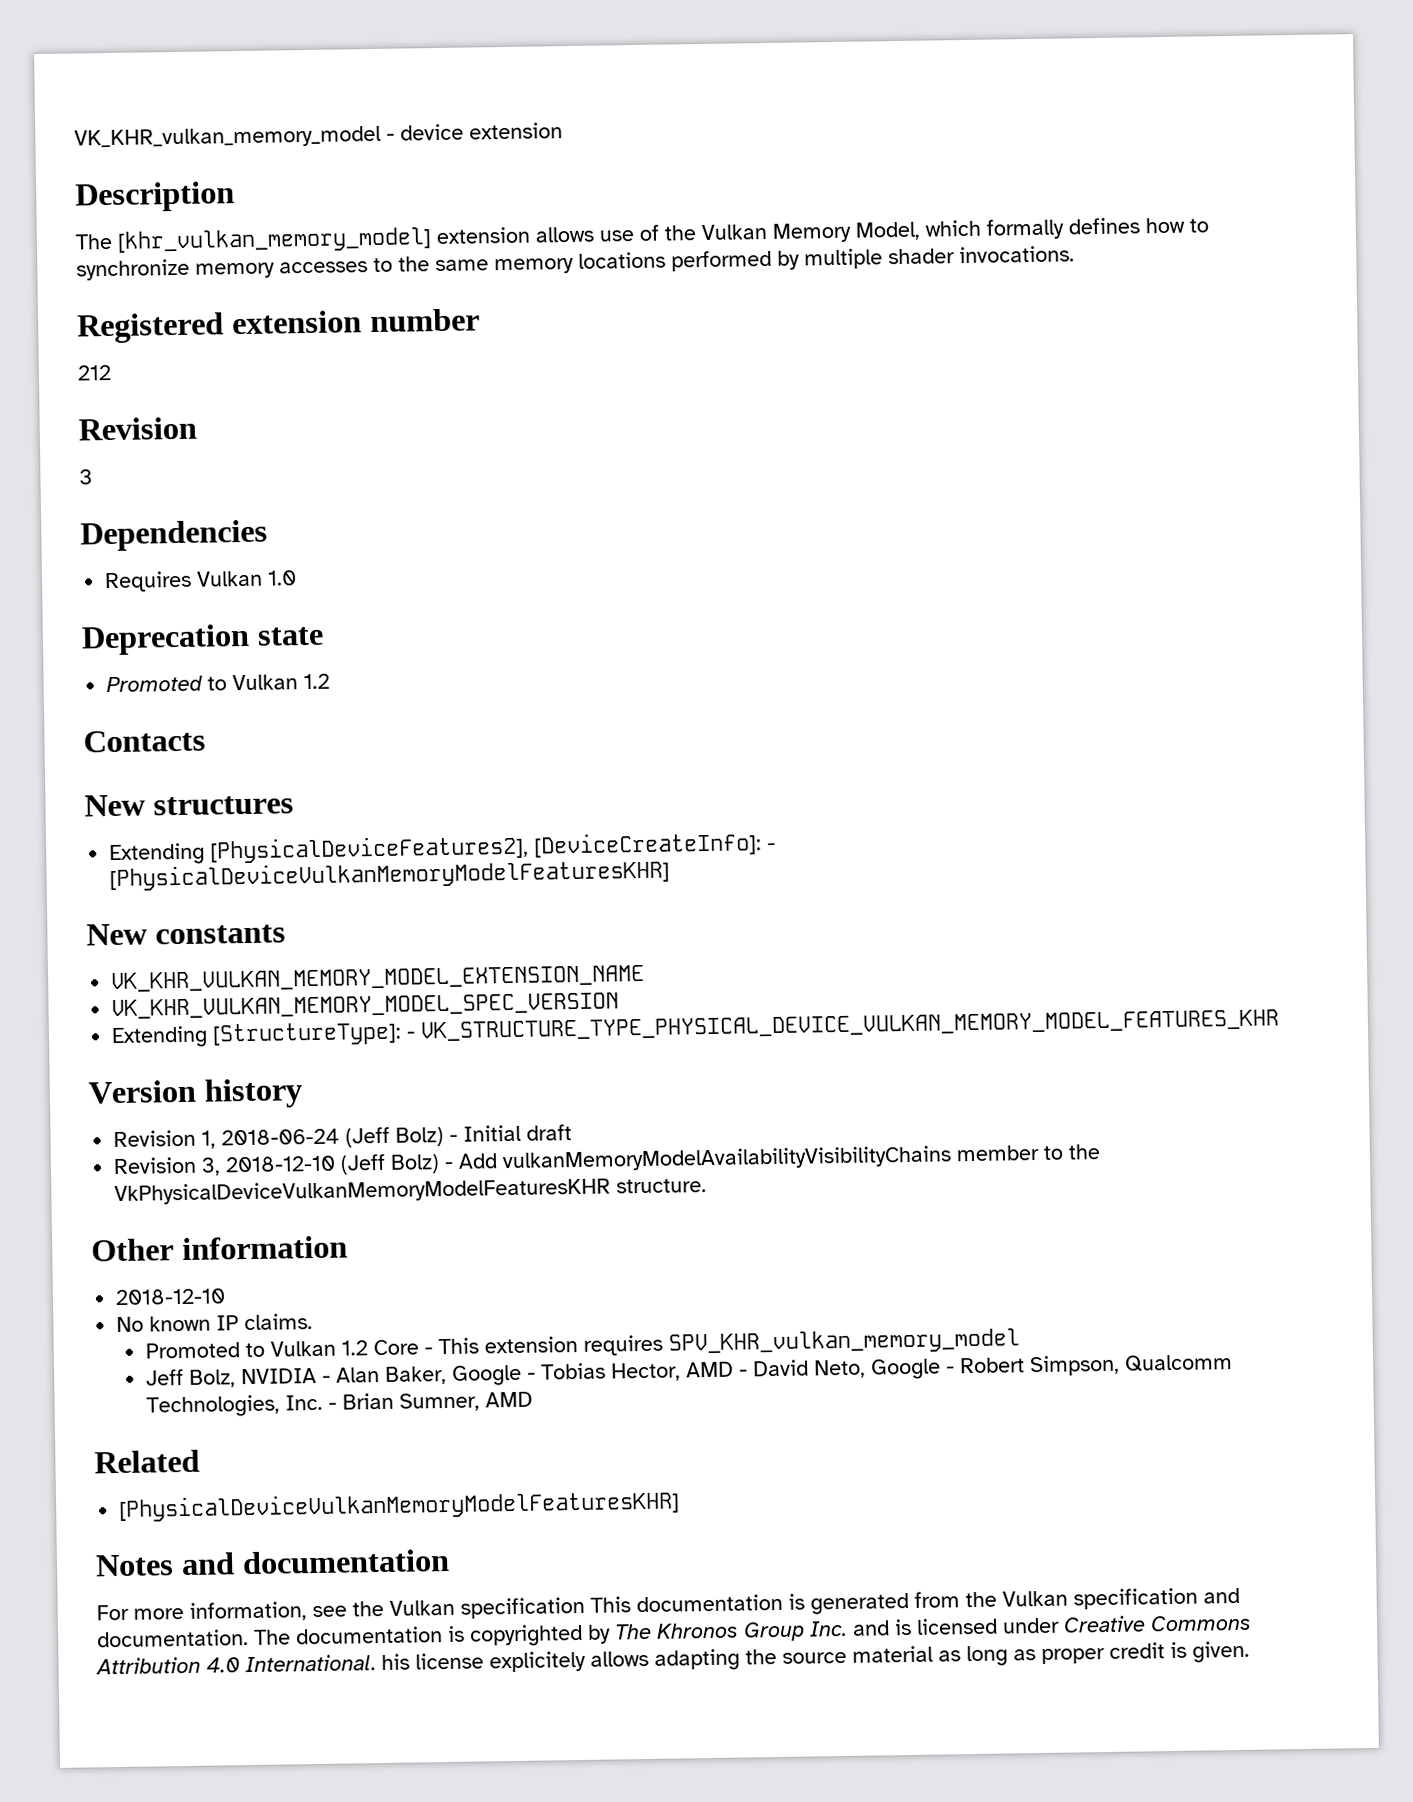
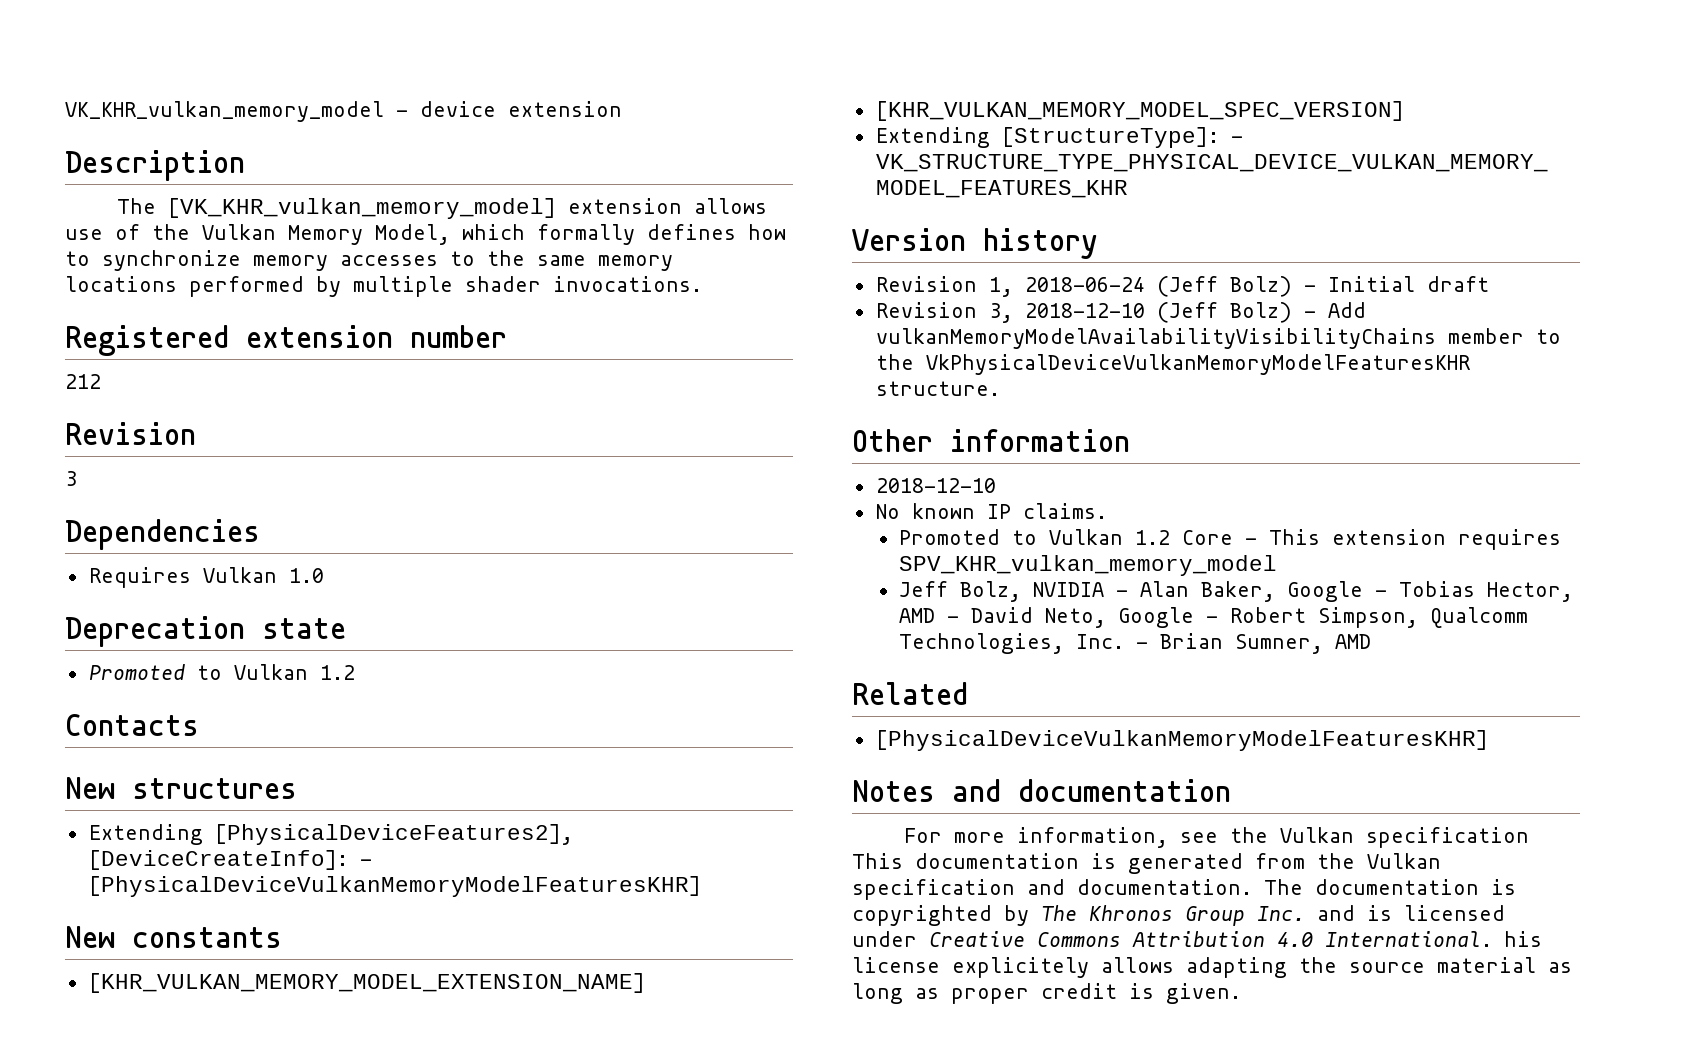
[117,227,432,254] [khr_vulkan_memory_model] -> [168,198,557,219] [VK_KHR_vulkan_memory_model]
[111,964,646,993] [111,992,620,1020] VK_KHR_VULKAN_MEMORY_MODEL_EXTENSION_NAME // VK_KHR_VULKAN_MEMORY_MODEL_SPEC_VERSION -> [88,973,645,993] [875,101,1404,121] [KHR_VULKAN_MEMORY_MODEL_EXTENSION_NAME] // [KHR_VULKAN_MEMORY_MODEL_SPEC_VERSION]

